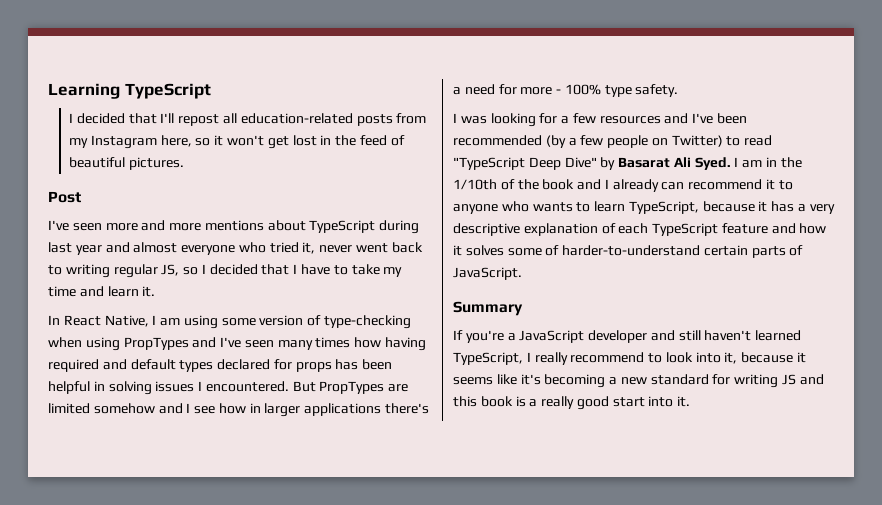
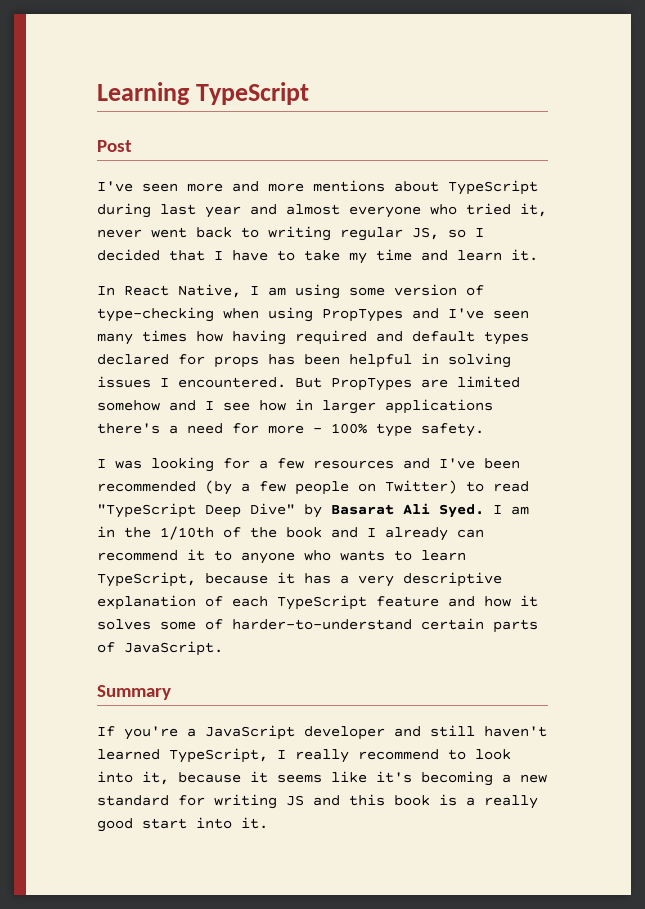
[69,113,427,126] [69,135,405,149] [69,157,184,170] // I decided that I'll repost all education-related posts from my Instagram here, so it won't get lost in the feed of beautiful pictures. -> (309, 93) none

